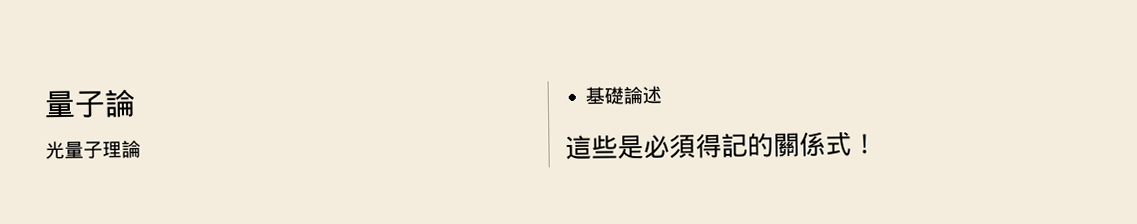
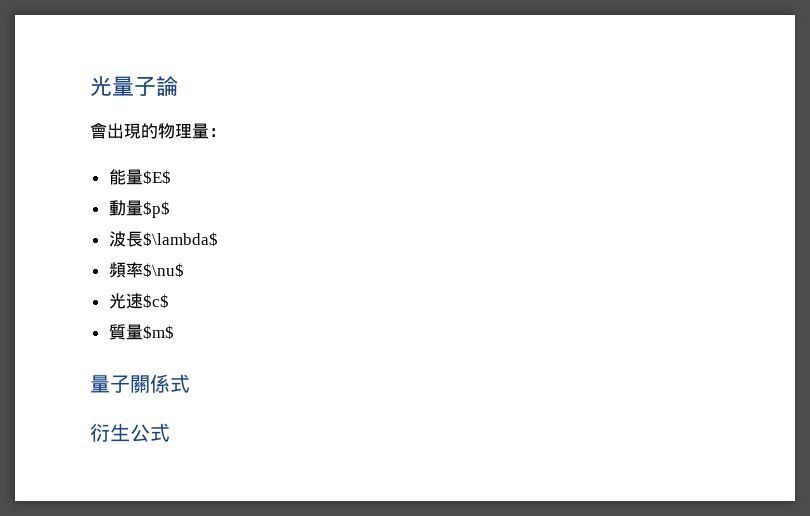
(44, 104) none -> [90,76,112,96] 光
[45,139,141,160] [584,85,662,105] [565,132,774,161] 光量子理論 // 基礎論述 // 這些是必須得記的 -> [90,122,226,139] [108,169,171,185] [108,200,170,218] [108,231,218,247] [108,262,184,278] [108,293,169,309] [108,324,174,340] [90,375,130,393] 會出現的物理量： // 能量$E$ // 動量$p$ // 波長$\lambda$ // 頻率$\nu$ // 光速$c$ // 質量$m$ // 量子
[851,133,878,155] ！ -> [90,423,170,442] // 衍生公式

